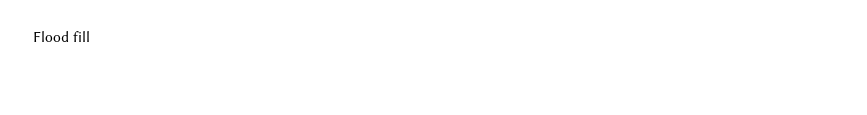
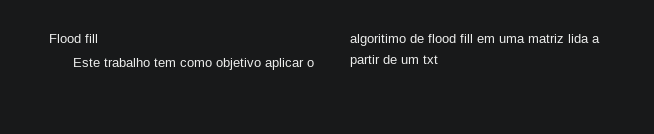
(91, 36) none -> [73,58,315,70] [350,34,600,46] [350,55,438,67] // Este trabalho tem como objetivo aplicar o algoritimo de flood fill em uma matriz lida a partir de um txt

